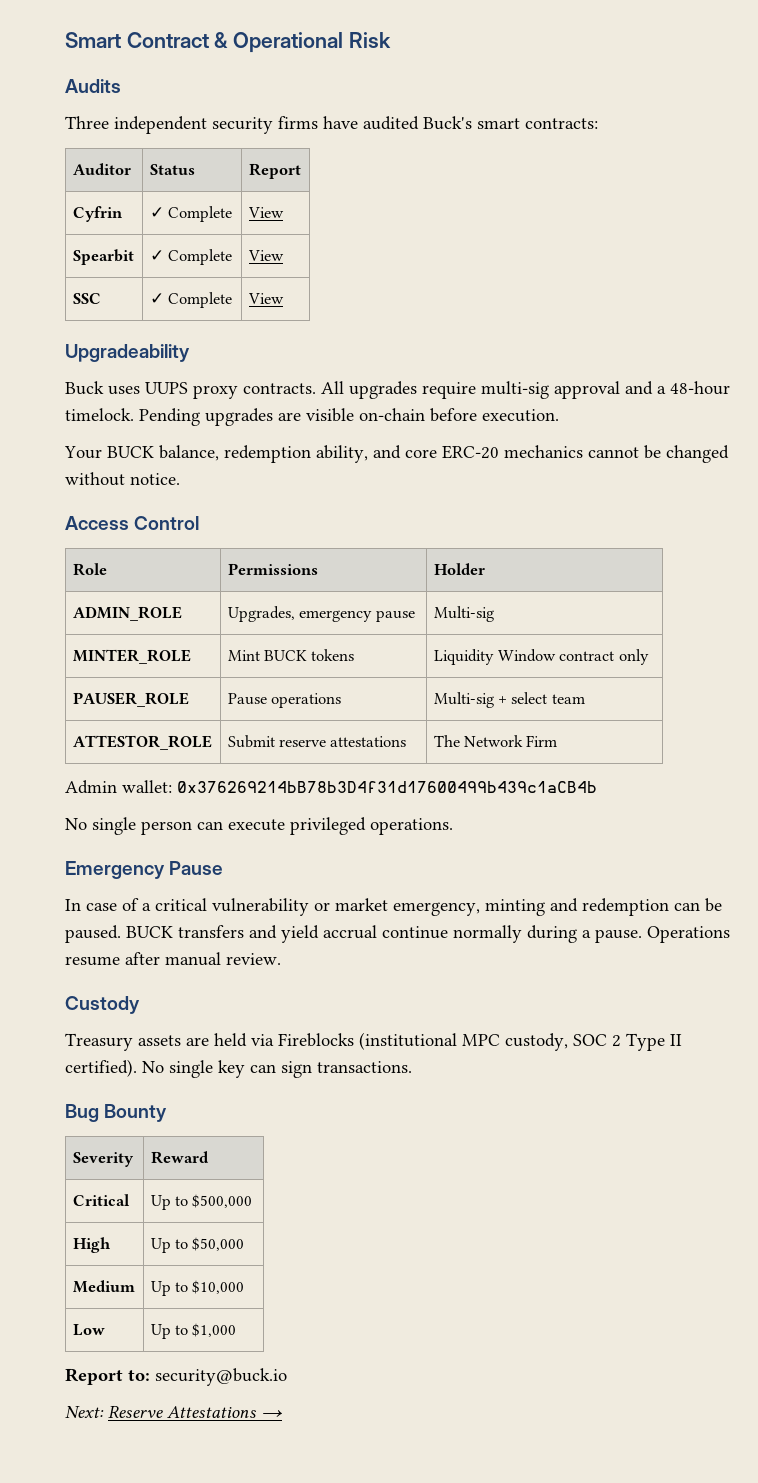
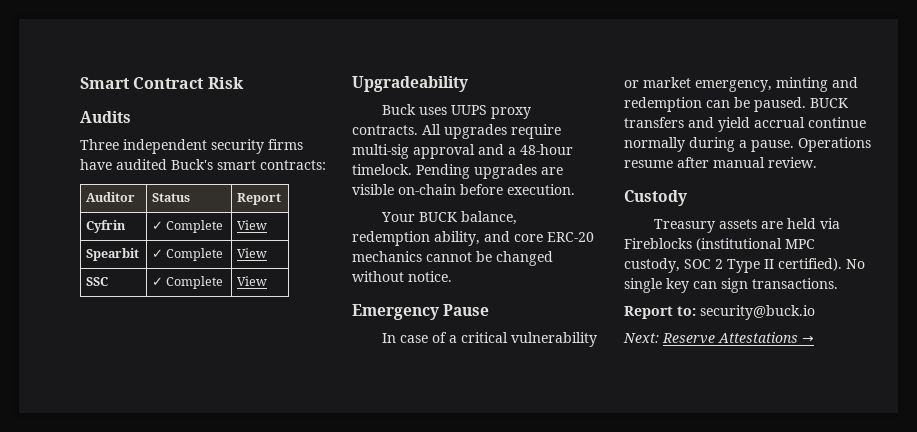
[214,32,344,53] & Operational -> (205, 83) none
[65,516,200,530] [72,563,107,576] [227,563,318,575] [433,563,485,575] [72,606,182,621] [227,606,416,622] [433,606,494,622] [72,649,191,664] [227,649,355,661] [433,649,649,665] [72,692,189,707] [227,693,341,708] [433,692,585,708] [72,735,212,750] [227,735,407,748] [433,735,558,747] [65,780,597,794] [65,817,453,835] // Access Control // Role | Permissions | Holder // ADMIN_ROLE | Upgrades, emergency pause | Multi-sig // MINTER_ROLE | Mint BUCK tokens | Liquidity Window contract only // PAUSER_ROLE | Pause operations | Multi-sig + select team // ATTESTOR_ROLE | Submit reserve attestations | The Network Firm // Admin wallet: 0x376269214bB78b3D4f31d17600499b439c1aCB4b // No single person can execute privileged operations. -> (452, 276) none
[65,1104,168,1122] [72,1152,134,1167] [150,1151,209,1164] [72,1194,130,1206] [150,1194,253,1210] [72,1237,111,1253] [150,1237,245,1253] [72,1280,135,1293] [150,1280,245,1296] [72,1324,105,1336] [150,1323,237,1339] // Bug Bounty // Severity | Reward // Critical | Up to $500,000 // High | Up to $50,000 // Medium | Up to $10,000 // Low | Up to $1,000 -> (838, 283) none

